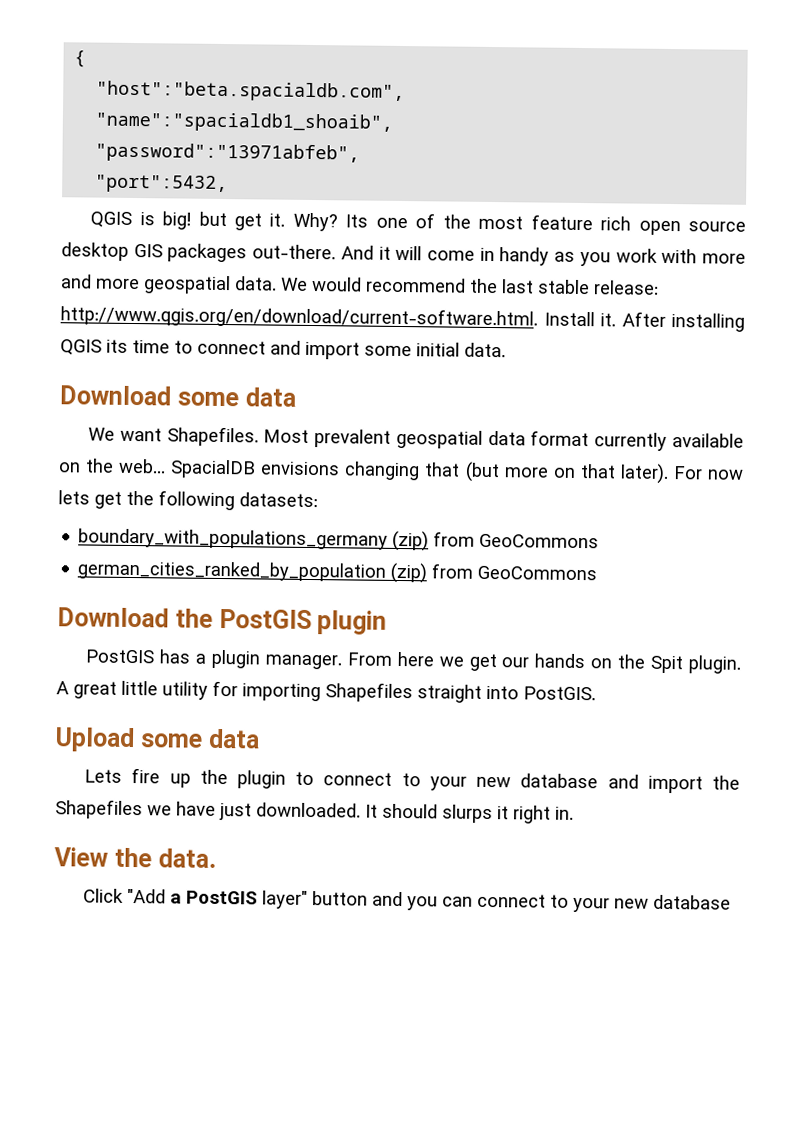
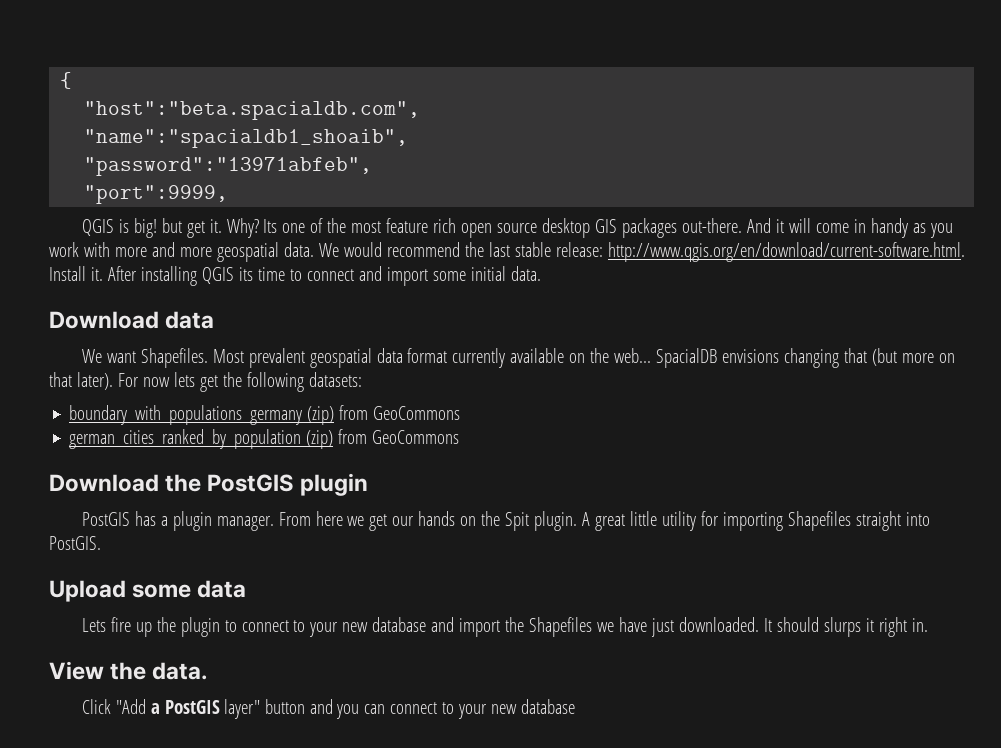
[95,174,229,194] "port":5432, -> [84,185,229,204] "port":9999,
[176,391,239,407] some -> (159, 320) none

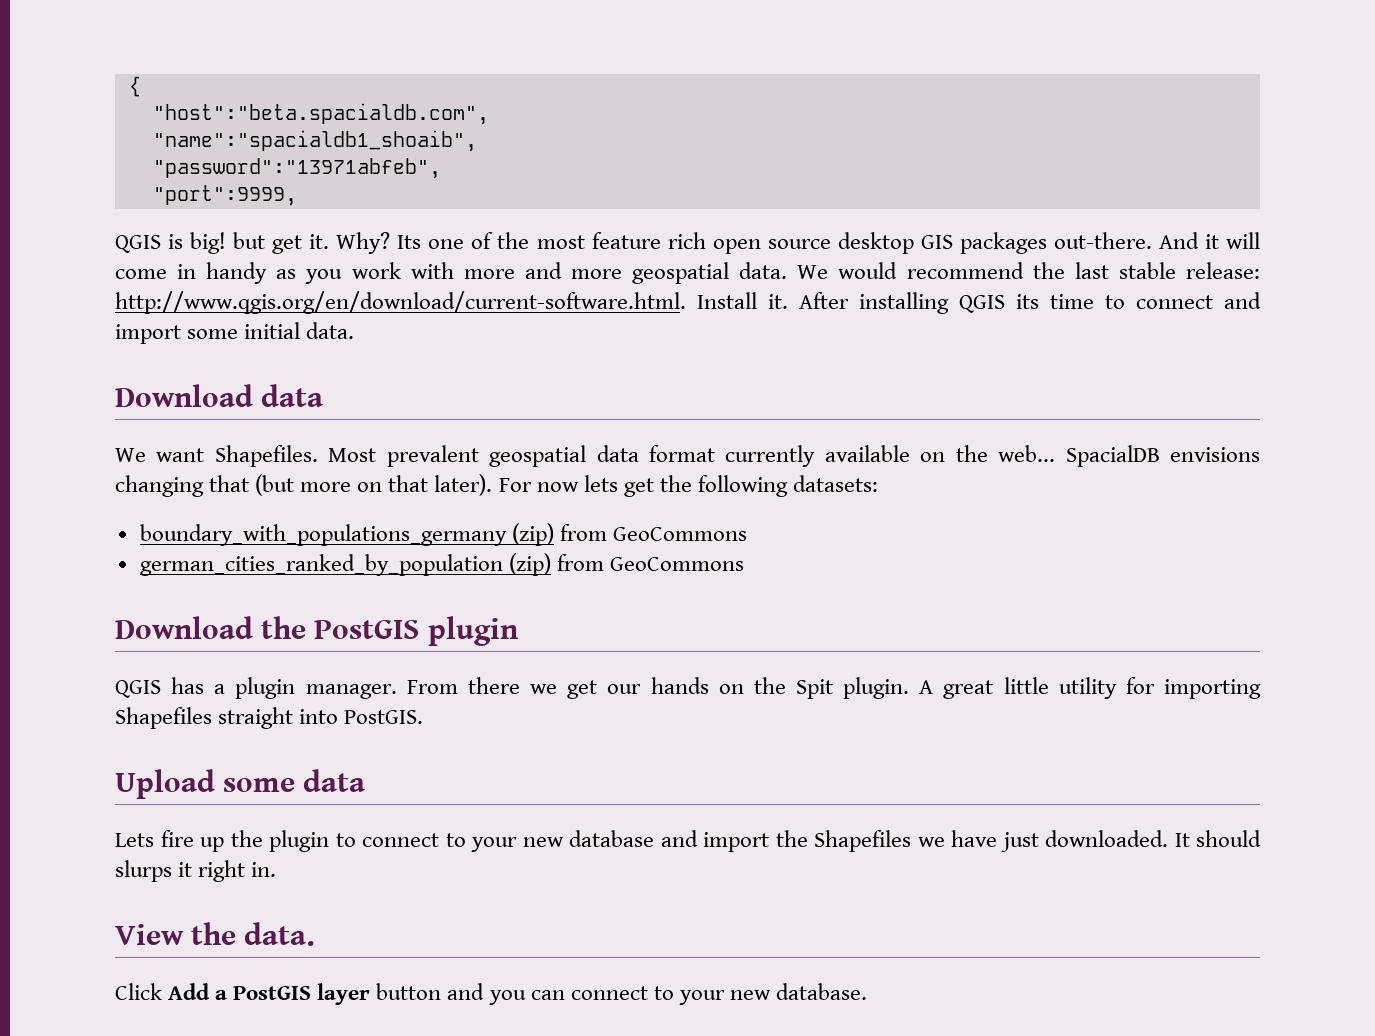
[81,512,130,526] PostGIS -> [115,680,161,698] QGIS
[315,511,343,526] here -> [467,677,520,694] there
[115,699,146,714] "Add -> [168,983,211,1000] Add
[224,699,260,719] layer" -> [317,983,371,1005] layer
[521,699,576,714] database -> [775,983,867,1000] database.

